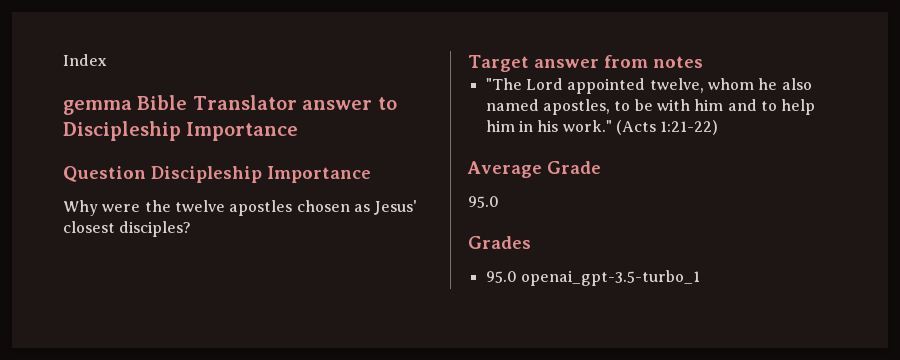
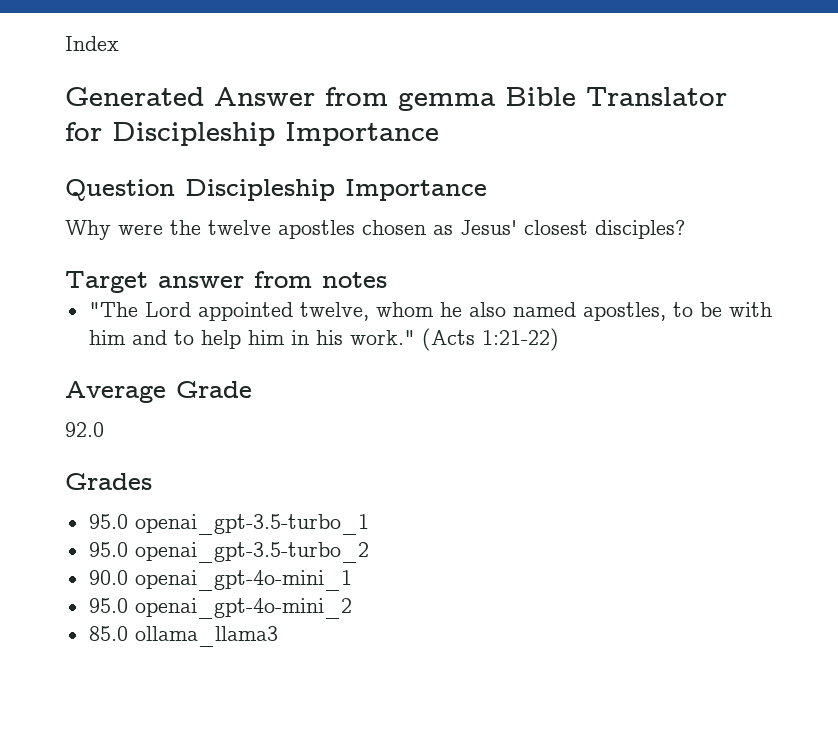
(107, 60) none -> [65,87,388,106] Generated Answer from
[302,97,397,110] answer to -> [65,122,102,141] for
[468,196,499,208] 95.0 -> [65,422,104,437] 92.0
(700, 278) none -> [88,542,369,563] [88,570,352,591] [88,598,352,619] [88,626,278,647] // 95.0 openai_gpt-3.5-turbo_2 // 90.0 openai_gpt-4o-mini_1 // 95.0 openai_gpt-4o-mini_2 // 85.0 ollama_llama3

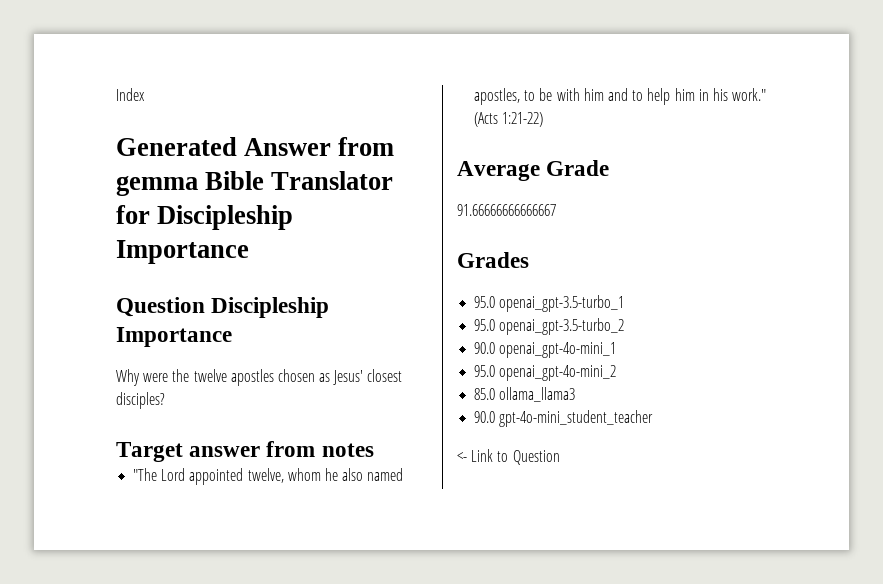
[65,422,104,437] 92.0 -> [457,204,556,216] 91.66666666666667
(278, 636) none -> [474,410,654,427] [457,449,560,465] // 90.0 gpt-4o-mini_student_teacher // <- Link to Question

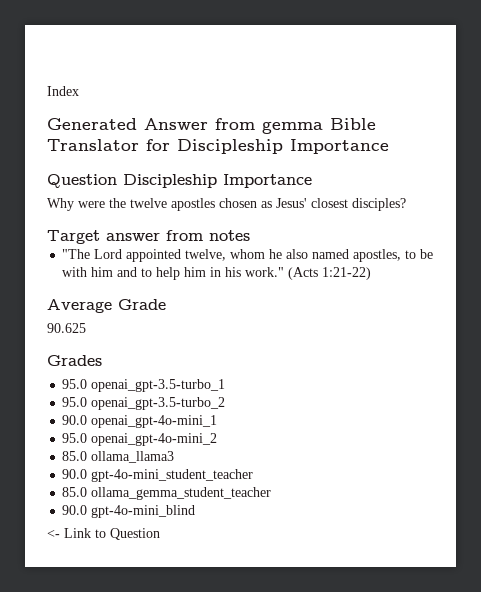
[457,204,556,216] 91.66666666666667 -> [47,323,86,333] 90.625
(654, 418) none -> [62,487,272,500] [62,505,196,518] // 85.0 ollama_gemma_student_teacher // 90.0 gpt-4o-mini_blind

